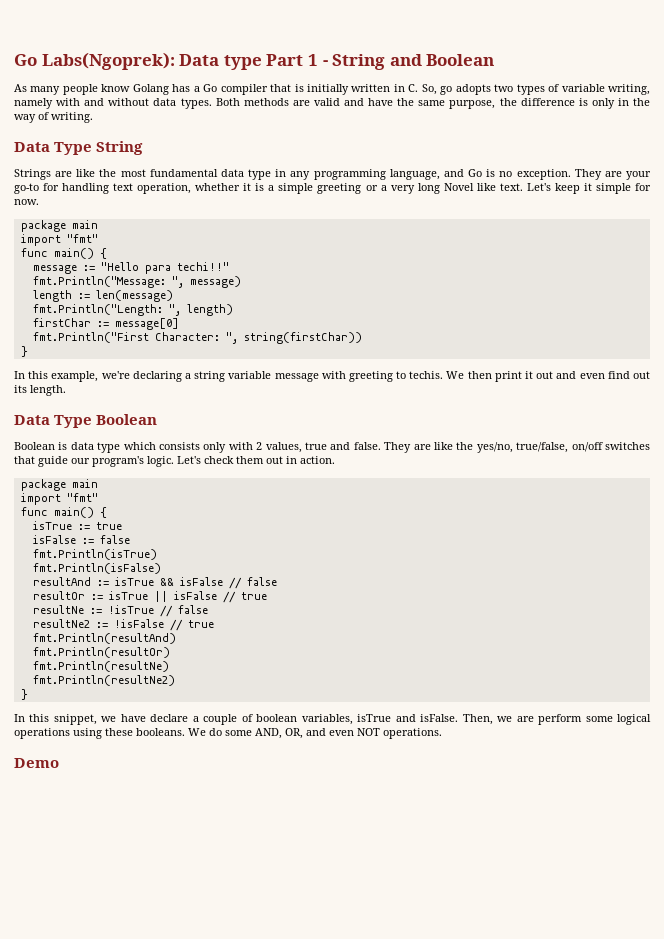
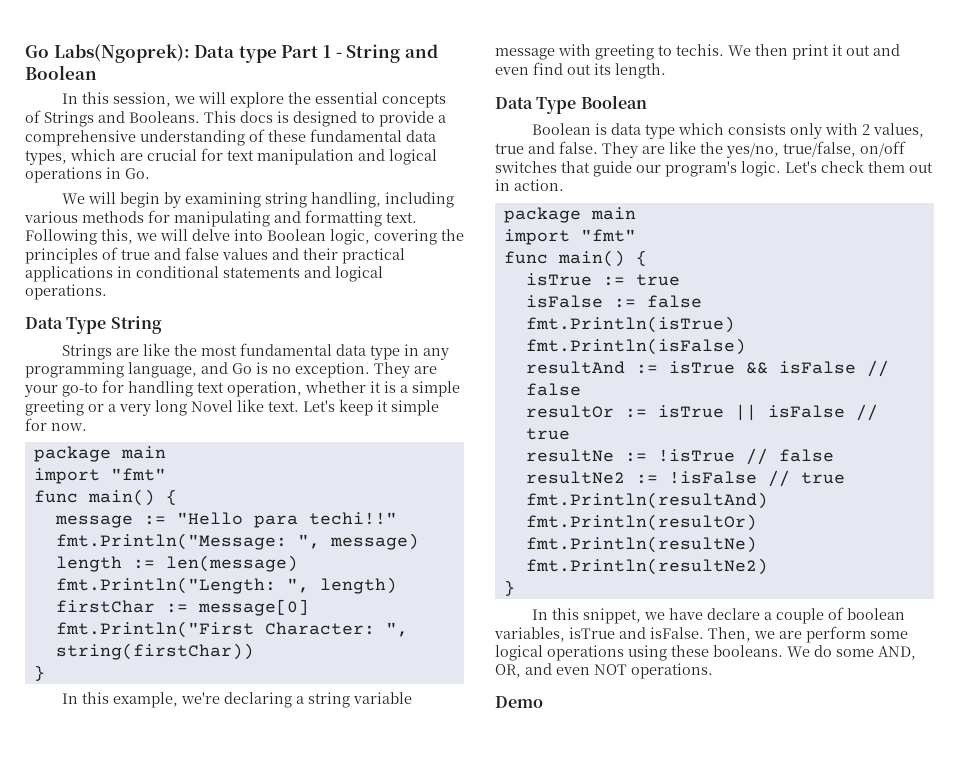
[14,84,650,95] [14,98,651,109] [14,112,93,123] As many people know Golang has a Go compiler that is initially written in C. So, go adopts two types of variable writing, namely with and without data types. Both methods are valid and have the same purpose, the difference is only in the way of writing. -> [62,92,447,108] [25,110,446,127] [25,129,436,146] [25,148,437,165] [25,167,150,183] [62,192,455,208] [24,210,417,227] [25,229,464,245] [25,247,405,264] [25,266,383,282] [25,284,107,300] In this session, we will explore the essential concepts of Strings and Booleans. This docs is designed to provide a comprehensive understanding of these fundamental data types, which are crucial for text manipulation and logical operations in Go. // We will begin by examining string handling, including various methods for manipulating and formatting text. Following this, we will delve into Boolean logic, covering the principles of true and false values and their practical applications in conditional statements and logical operations.

